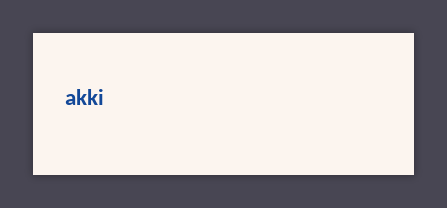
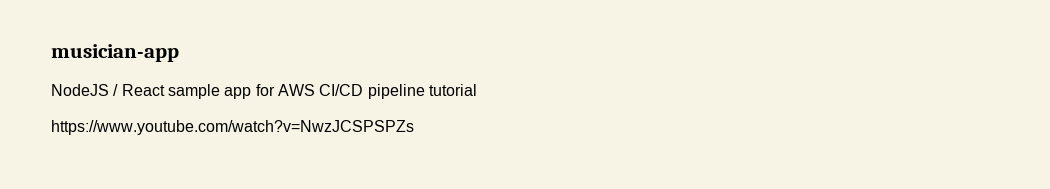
[65,89,104,105] akki -> [51,44,179,62] [51,84,477,99] [51,120,414,135] musician-app // NodeJS / React sample app for AWS CI/CD pipeline tutorial // https://www.youtube.com/watch?v=NwzJCSPSPZs

